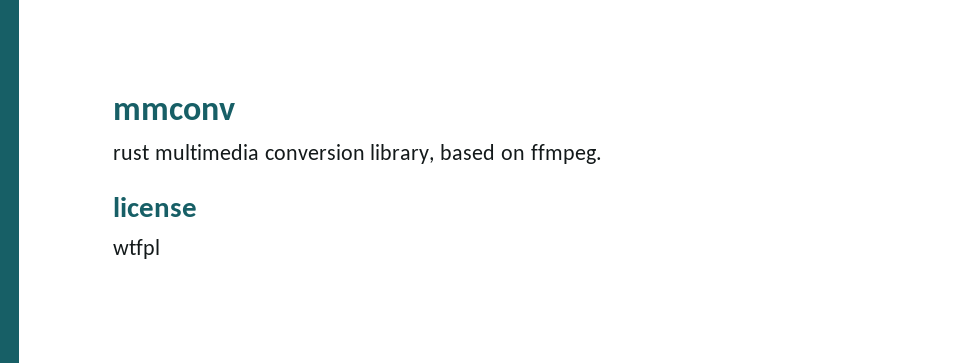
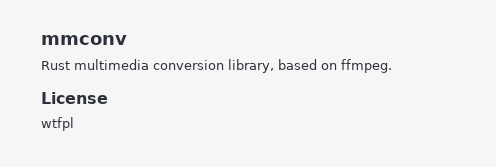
[113,145,149,160] rust -> [41,61,70,70] Rust
[113,197,197,217] license -> [41,92,108,104] License

